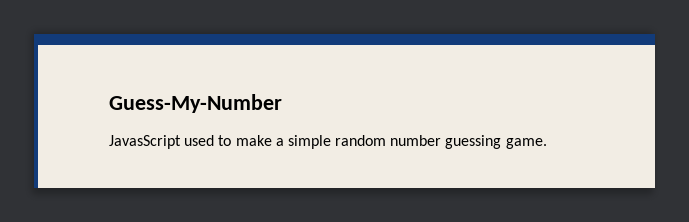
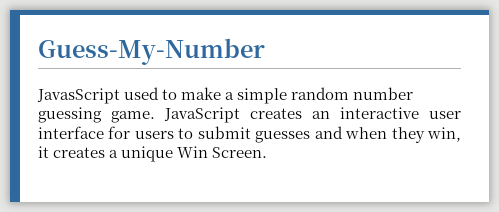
(547, 143) none -> [164,107,461,123] [38,126,462,143] [38,146,268,162] JavaScript creates an interactive user interface for users to submit guesses and when they win, it creates a unique Win Screen.

